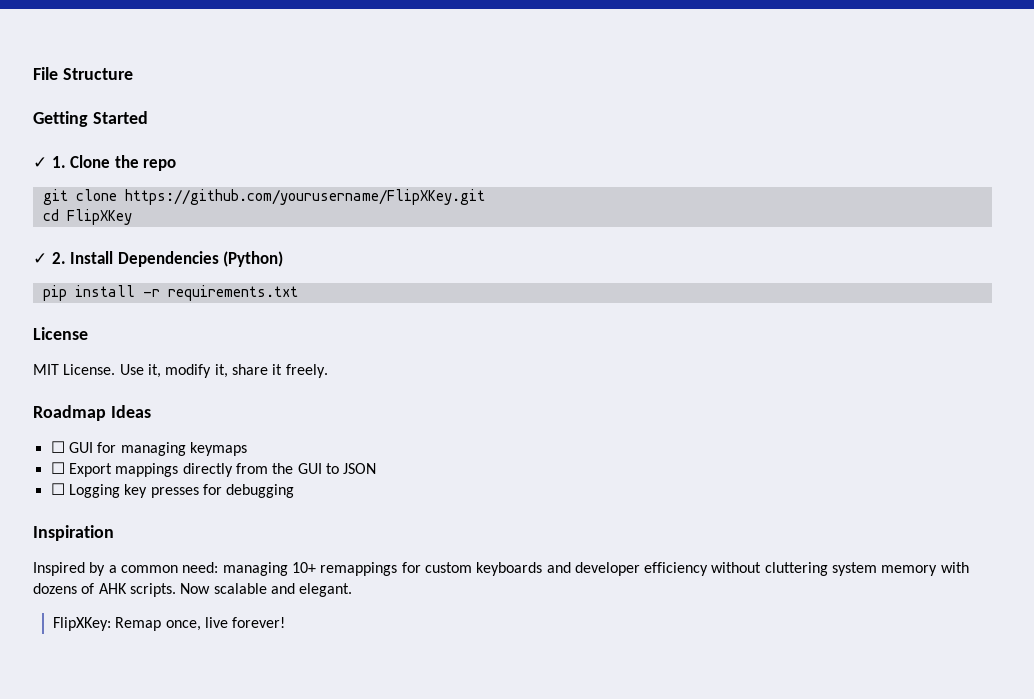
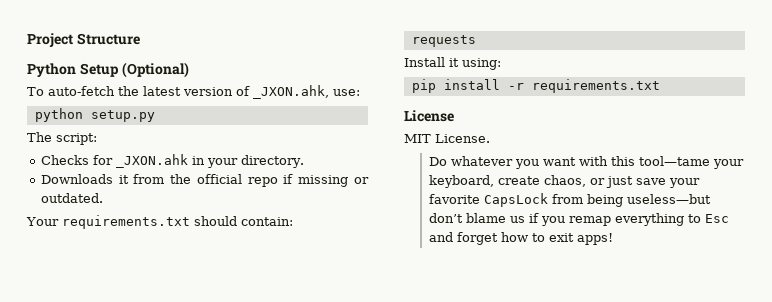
[33,67,58,80] File -> [27,33,73,47] Project
[33,111,148,127] [33,155,177,171] [42,189,485,205] [42,209,132,225] [33,251,284,267] Getting Started // ✓ 1. Clone the repo // git clone https://github.com/yourusername/FlipXKey.git // cd FlipXKey // ✓ 2. Install Dependencies (Python) -> [27,62,189,78] [27,85,360,99] [34,108,155,122] [27,132,97,145] [40,154,304,168] [40,174,369,187] [40,193,103,203] [26,215,293,229] [411,35,476,47] [404,57,501,70] Python Setup (Optional) // To auto-fetch the latest version of _JXON.ahk, use: // python setup.py // The script: // Checks for _JXON.ahk in your directory. // Downloads it from the official repo if missing or outdated. // Your requirements.txt should contain: // requests // Install it using:
[119,364,328,378] [33,405,151,421] [50,441,247,456] [50,462,377,477] [50,483,295,498] [33,525,114,541] [33,562,969,576] [33,583,353,597] [53,617,286,631] Use it, modify it, share it freely. // Roadmap Ideas // ☐ GUI for managing keymaps // ☐ Export mappings directly from the GUI to JSON // ☐ Logging key presses for debugging // Inspiration // Inspired by a common need: managing 10+ remappings for custom keyboards and developer efficiency without cluttering system memory with dozens of AHK scripts. Now scalable and elegant. // FlipXKey: Remap once, live forever! -> [428,156,744,169] [428,175,700,188] [428,193,711,207] [428,213,729,226] [428,232,613,245] // Do whatever you want with this tool—tame your keyboard, create chaos, or just save your favorite CapsLock from being useless—but don’t blame us if you remap everything to Esc and forget how to exit apps!

